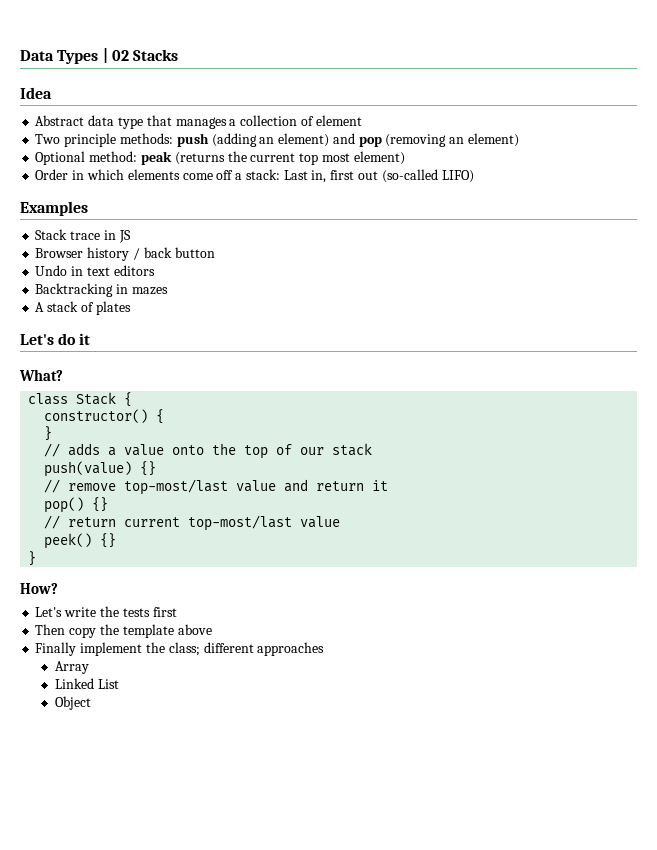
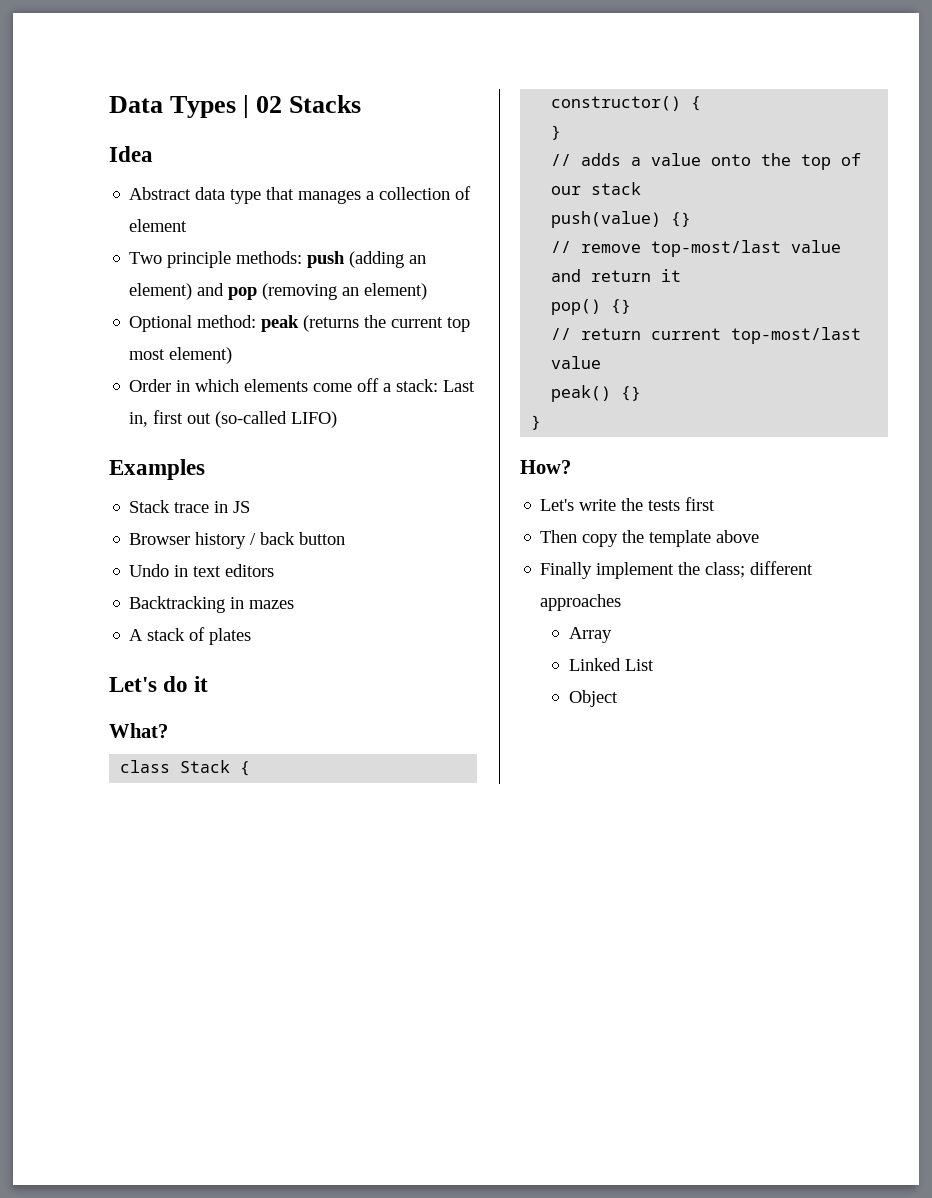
[44,533,93,549] peek() -> [551,385,612,402] peak()

